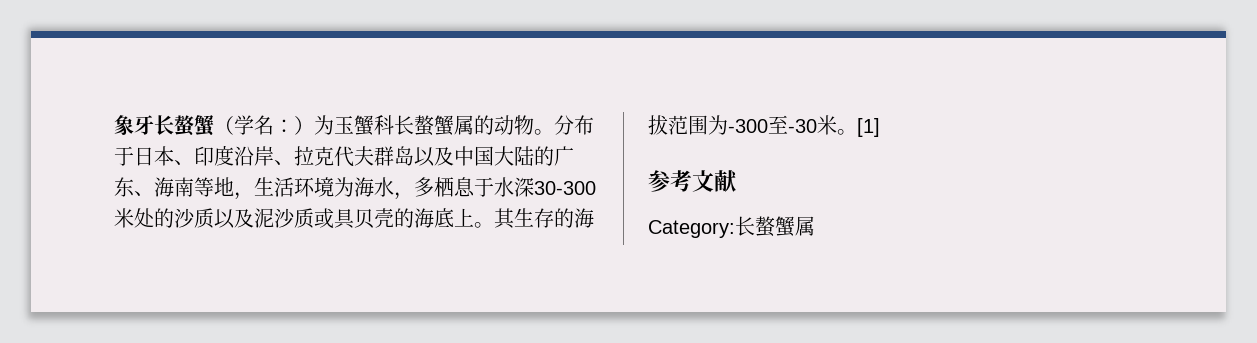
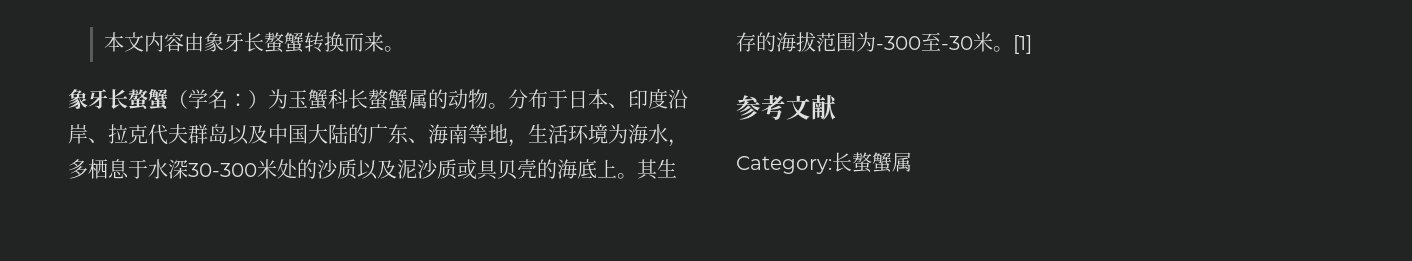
(114, 125) none -> [103,32,404,53] 本文内容由象牙长螯蟹转换而来。 //

